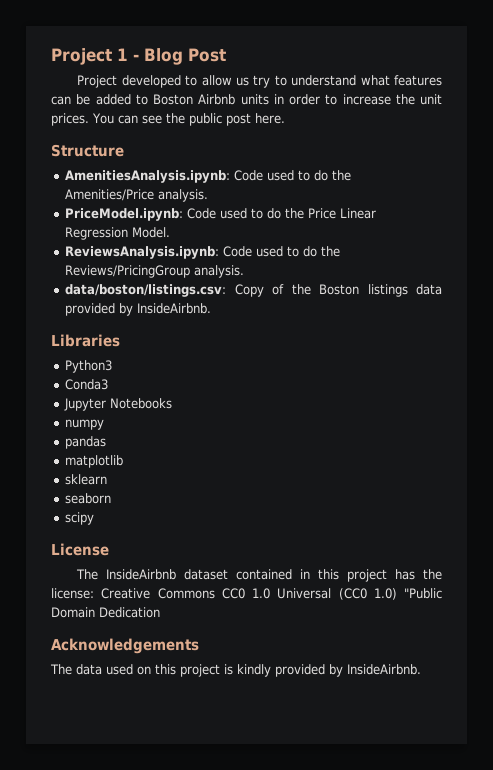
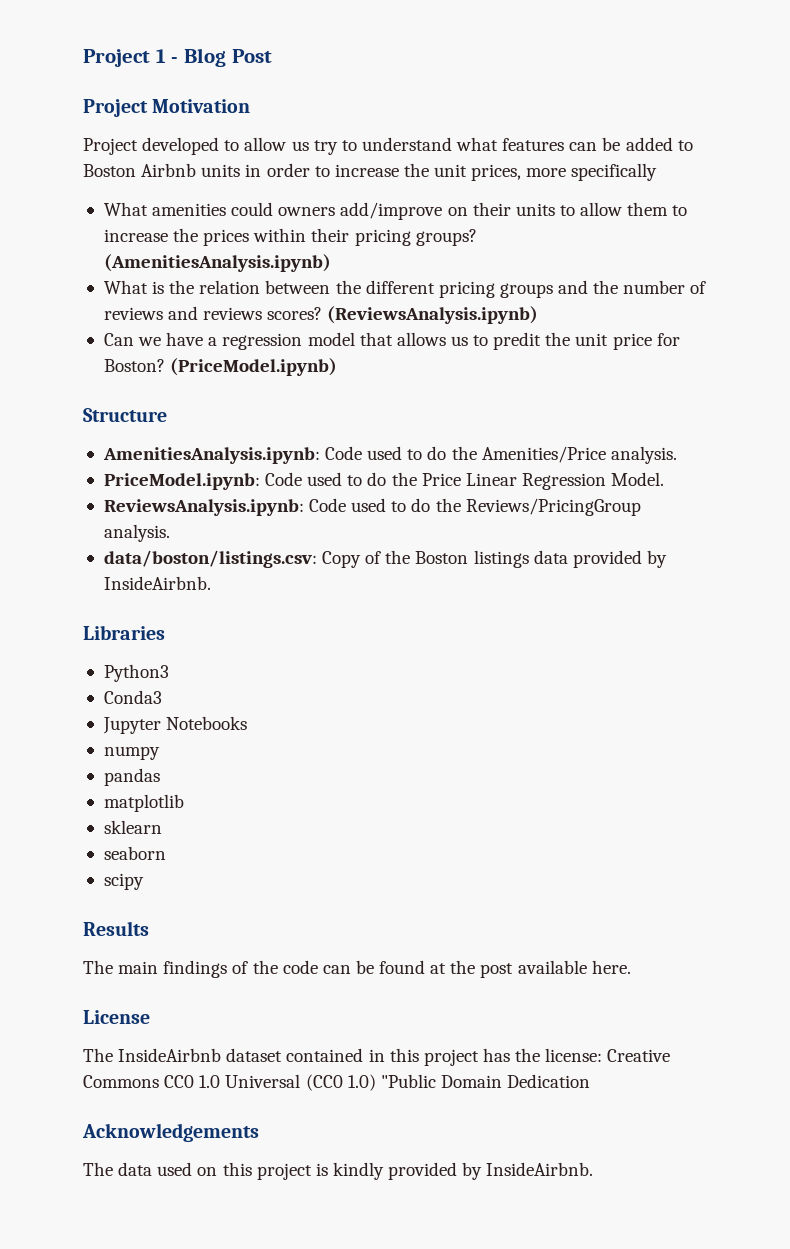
(226, 55) none -> [83,99,251,117] // Project Motivation
[51,113,285,126] prices. You can see the public post here. -> [471,163,658,181] [103,202,688,220] [103,228,477,246] [103,254,331,272] [103,280,707,298] [103,306,539,324] [103,332,680,350] [103,358,338,376] prices, more specifically // What amenities could owners add/improve on their units to allow them to increase the prices within their pricing groups? (AmenitiesAnalysis.ipynb) // What is the relation between the different pricing groups and the number of reviews and reviews scores? (ReviewsAnalysis.ipynb) // Can we have a regression model that allows us to predit the unit price for Boston? (PriceModel.ipynb)
(95, 518) none -> [83,921,149,936] [83,960,631,978] // Results // The main findings of the code can be found at the post available here.

